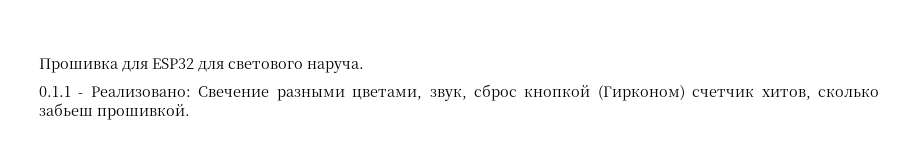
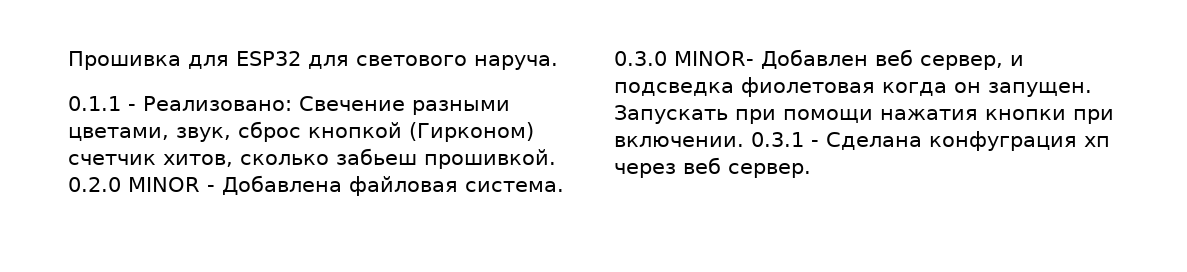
(190, 112) none -> [68,175,564,196] [614,49,1024,70] [614,77,1092,97] [614,105,1114,124] [614,131,1110,151] [614,157,811,178] 0.2.0 MINOR - Добавлена файловая система. 0.3.0 MINOR- Добавлен веб сервер, и подсведка фиолетовая когда он запущен. Запускать при помощи нажатия кнопки при включении. 0.3.1 - Сделана конфуграция хп через веб сервер.

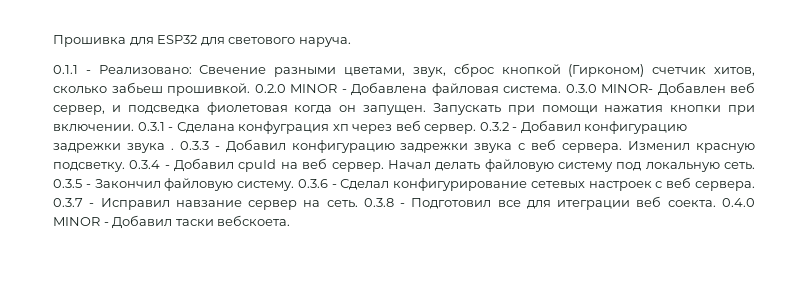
(811, 170) none -> [479,120,688,134] [53,139,755,153] [53,158,755,172] [53,177,755,191] [53,196,755,210] [53,215,291,229] 0.3.2 - Добавил конфигурацию задрежки звука . 0.3.3 - Добавил конфигурацию задрежки звука с веб сервера. Изменил красную подсветку. 0.3.4 - Добавил cpuId на веб сервер. Начал делать файловую систему под локальную сеть. 0.3.5 - Закончил файловую систему. 0.3.6 - Сделал конфигурирование сетевых настроек с веб сервера. 0.3.7 - Исправил навзание сервер на сеть. 0.3.8 - Подготовил все для итеграции веб соекта. 0.4.0 MINOR - Добавил таски вебскоета.

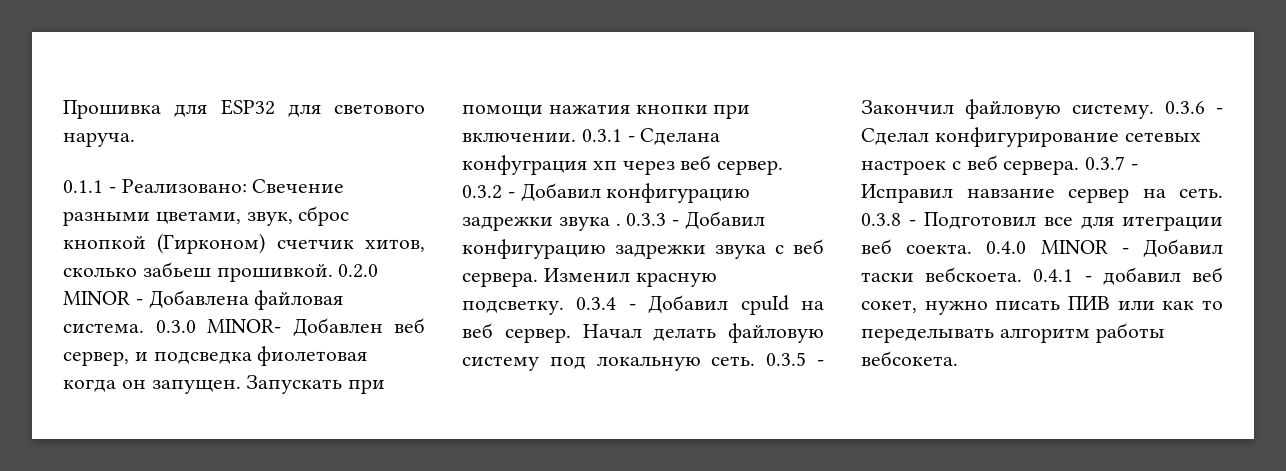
(291, 220) none -> [1033,267,1223,285] [861,296,1223,315] [861,323,1165,343] [861,351,958,366] 0.4.1 - добавил веб сокет, нужно писать ПИВ или как то переделывать алгоритм работы вебсокета.

